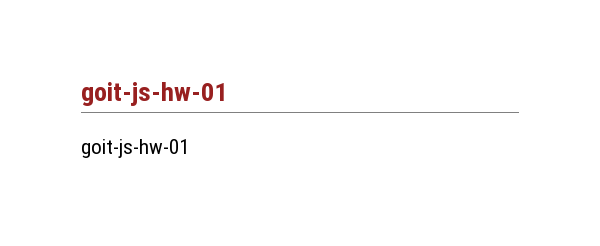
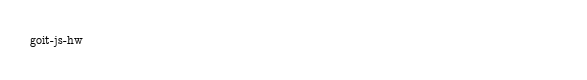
[81,82,227,106] [81,139,189,158] goit-js-hw-01 // goit-js-hw-01 -> [30,36,83,47] goit-js-hw

